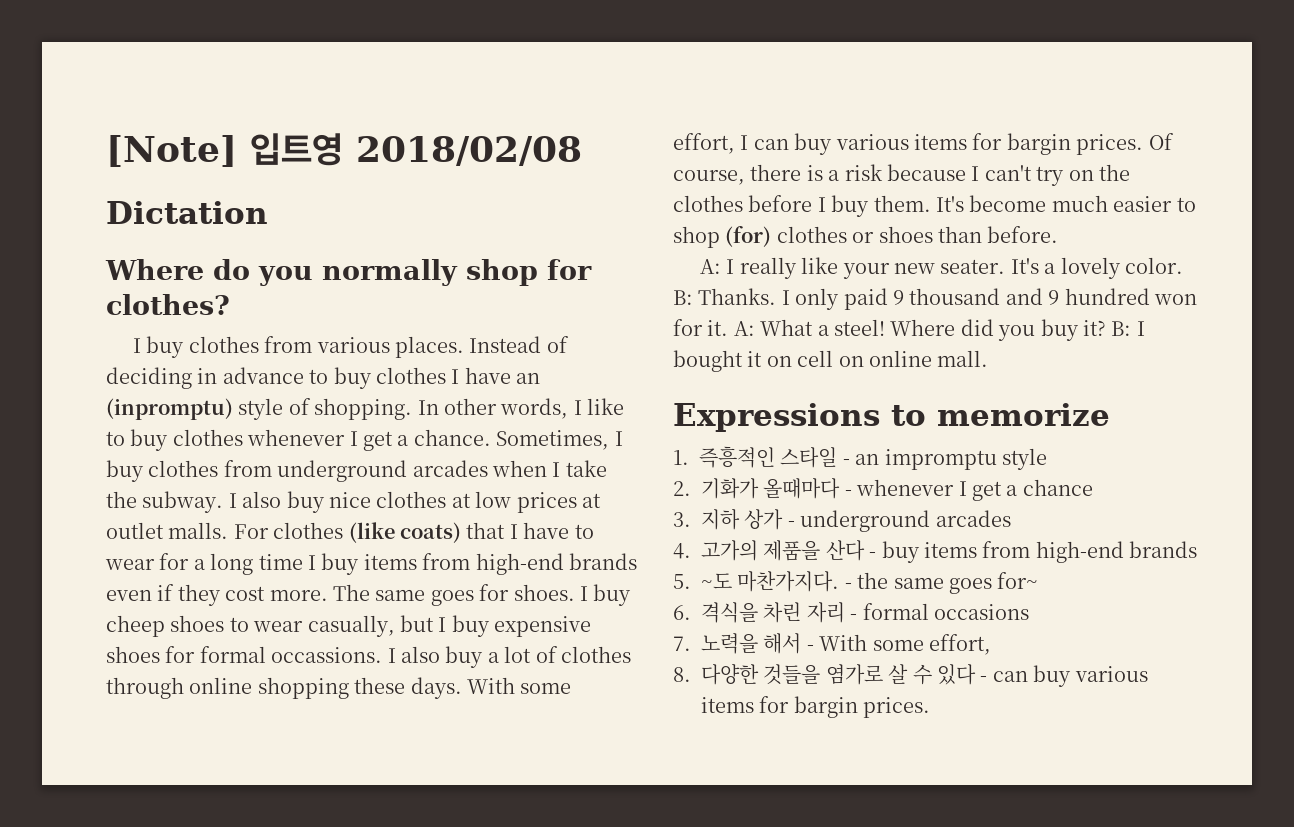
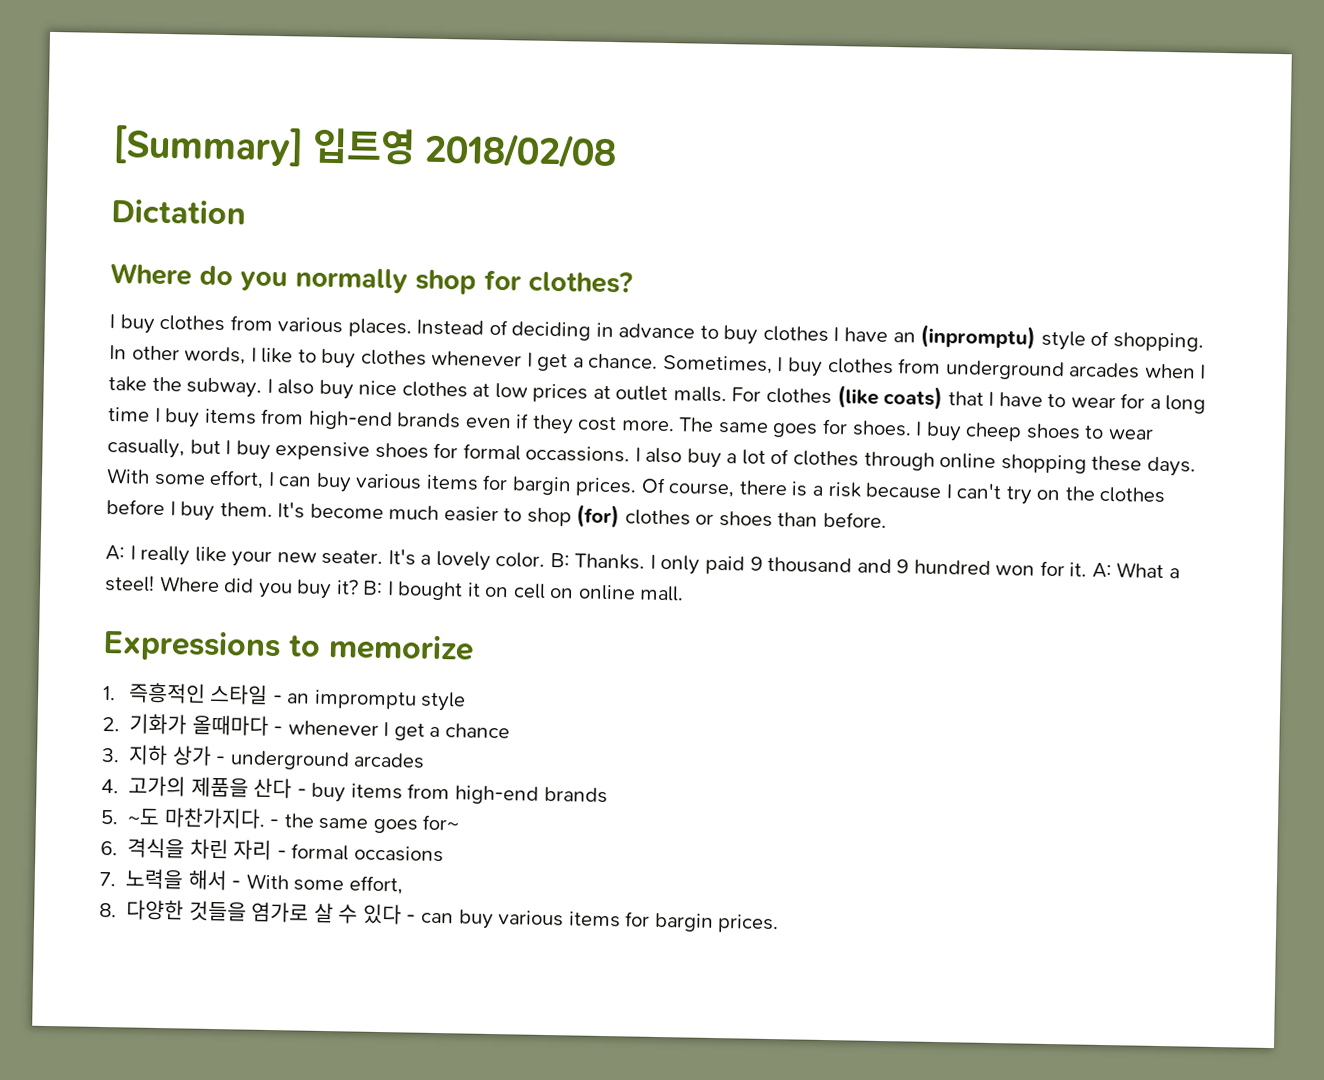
[106,135,237,167] [Note] -> [112,125,304,167] [Summary]

